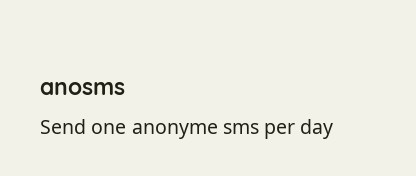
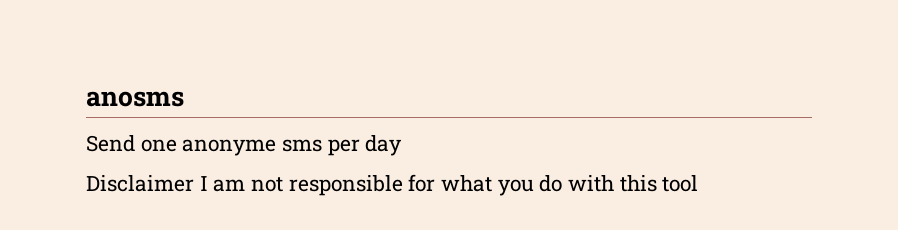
(334, 129) none -> [86,174,699,196] // Disclaimer I am not responsible for what you do with this tool

